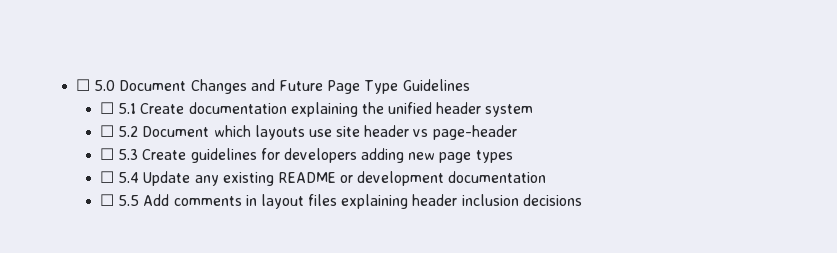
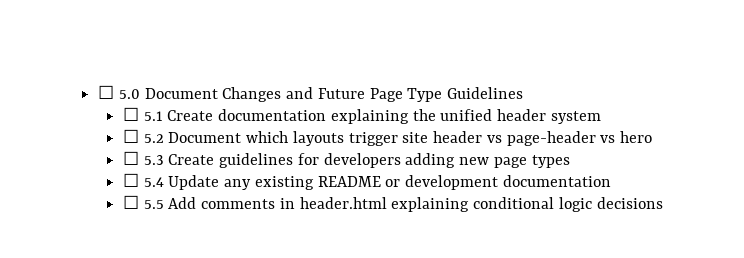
[308,129,332,137] use -> [348,132,398,146] trigger
(517, 132) none -> [600,131,652,143] vs hero
[260,194,519,209] layout files explaining header inclusion -> [299,197,592,212] header.html explaining conditional logic

